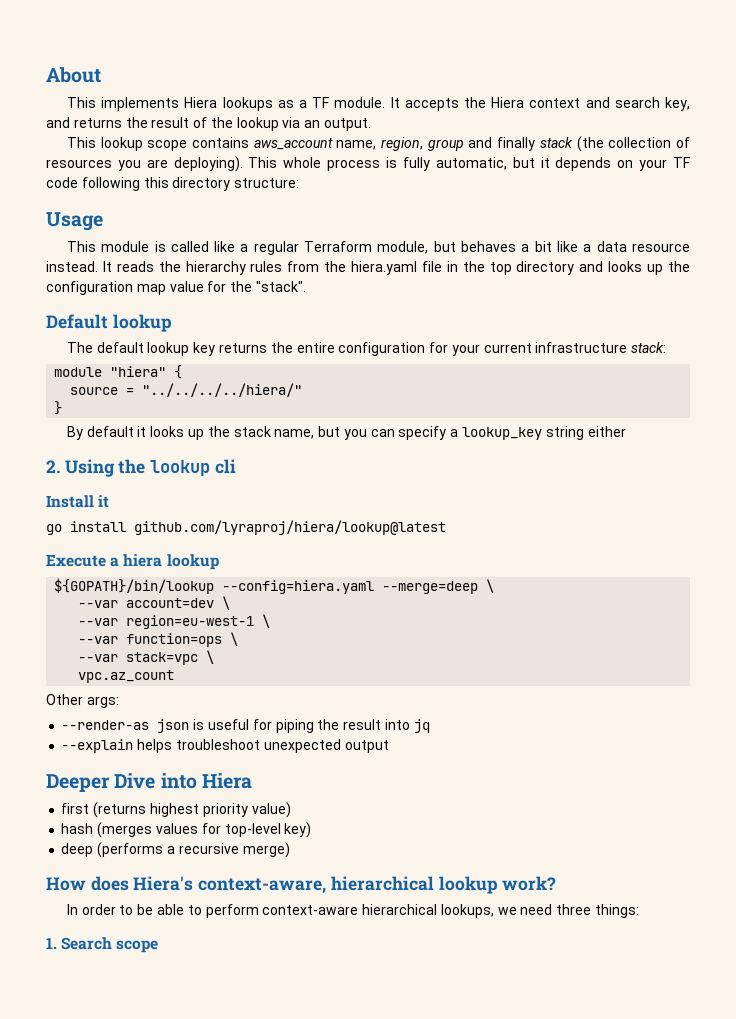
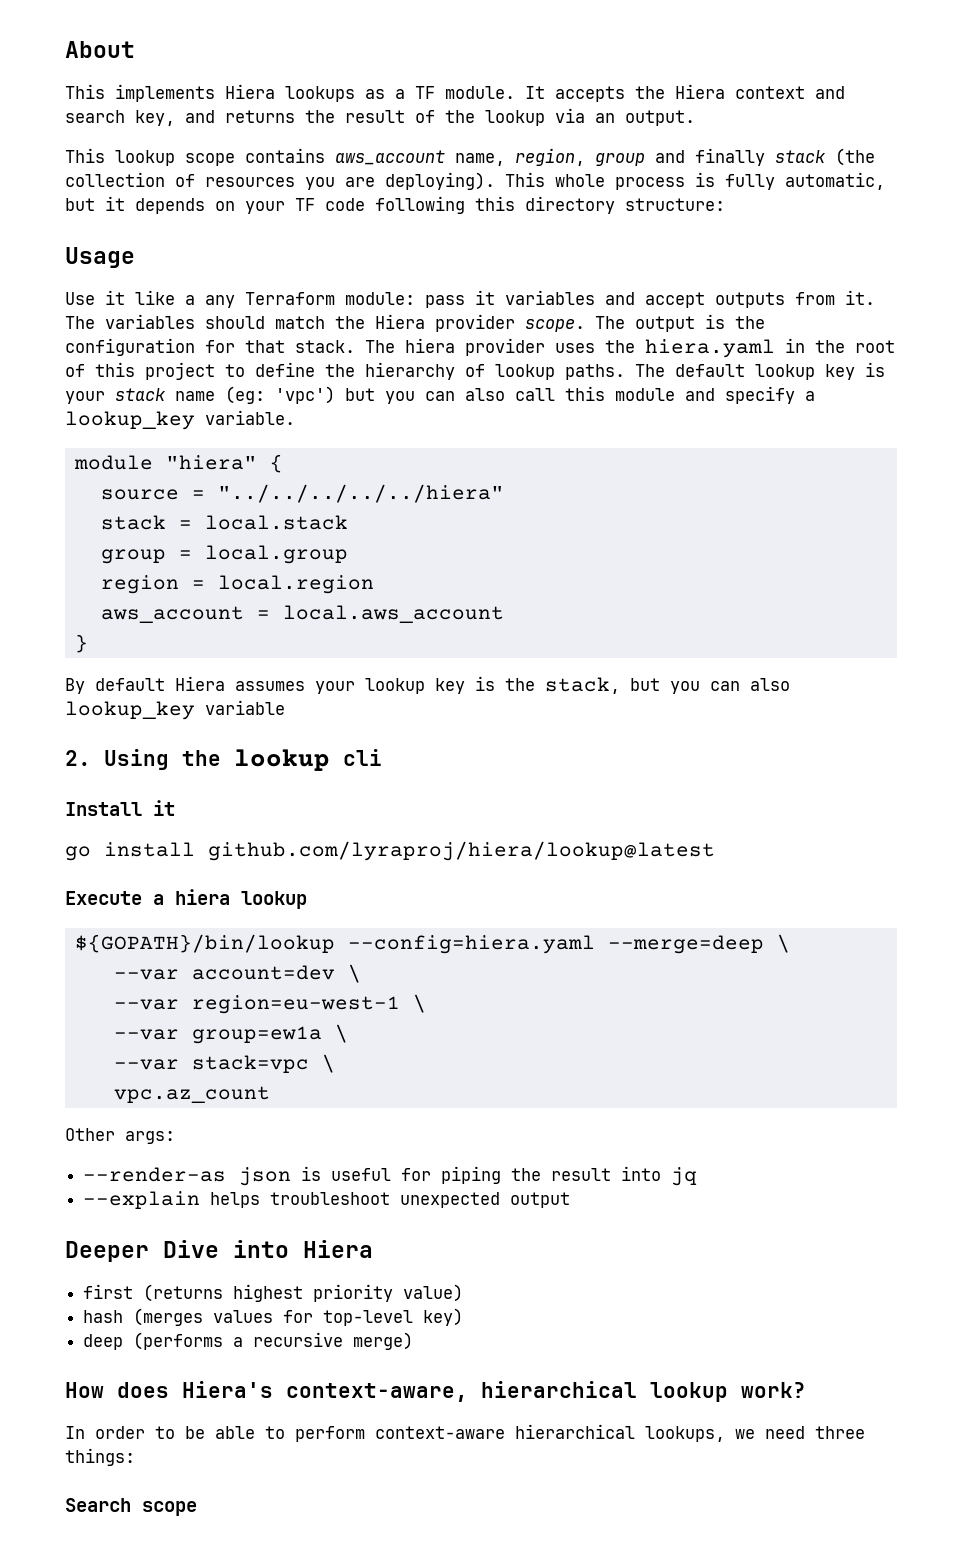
[66,241,690,255] [46,261,690,275] [46,281,306,295] [46,314,172,332] This module is called like a regular Terraform module, but behaves a bit like a data resource instead. It reads the hierarchy rules from the hiera.yaml file in the top directory and looks up the configuration map value for the "stack". // Default lookup // -> [65,290,875,308] [65,314,765,332] [65,338,895,358] [65,362,625,380] Use it like a any Terraform module: pass it variables and accept outputs from it. The variables should match the Hiera provider scope. The output is the configuration for that stack. The hiera provider uses the hiera.yaml in the root of this project to define the hierarchy of lookup paths.
[218,342,667,356] returns the entire configuration for your current infrastructure stack: -> [865,362,885,377] [65,386,815,404] [65,410,295,430] is your stack name (eg: 'vpc') but you can also call this module and specify a lookup_key variable.
[142,383,303,397] [54,401,63,415] [66,426,626,440] "../../../../hiera/" // } // By default it looks up the stack name, but you can specify a lookup_key string either -> [217,484,504,503] [100,515,348,530] [100,545,348,564] [100,575,374,594] [100,605,504,623] [74,634,88,653] [65,676,790,694] [65,700,285,720] "../../../../../hiera" // stack = local.stack // group = local.group // region = local.region // aws_account = local.aws_account // } // By default Hiera assumes your lookup key is the stack, but you can also lookup_key variable
[126,633,223,647] function=ops -> [191,1026,322,1044] group=ew1a
[46,937,57,949] 1. -> (135, 1457) none

